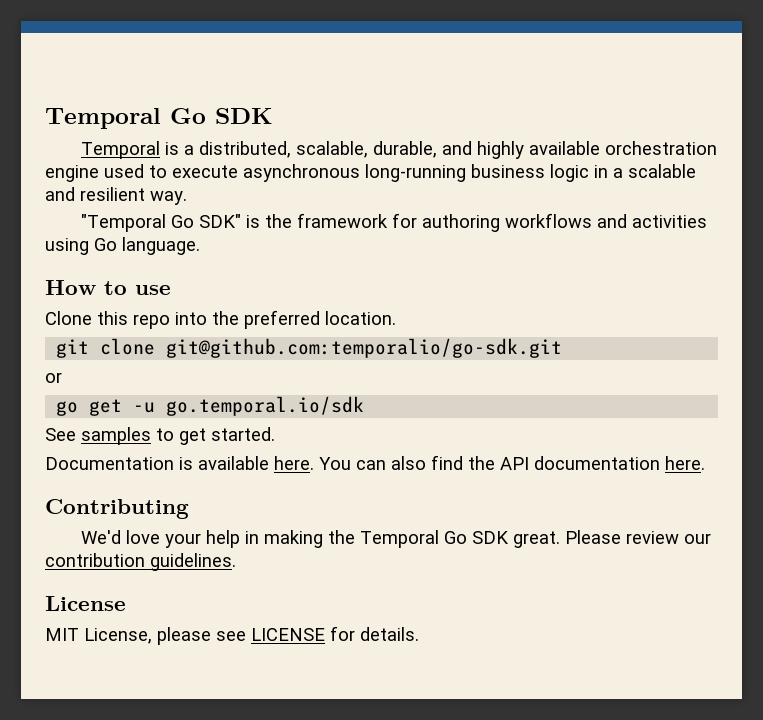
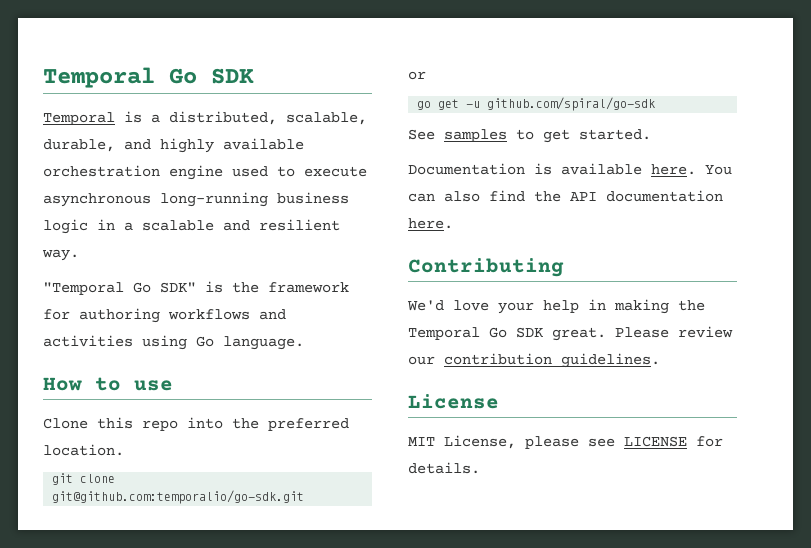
[166,396,365,416] go.temporal.io/sdk -> [487,97,656,111] github.com/spiral/go-sdk

